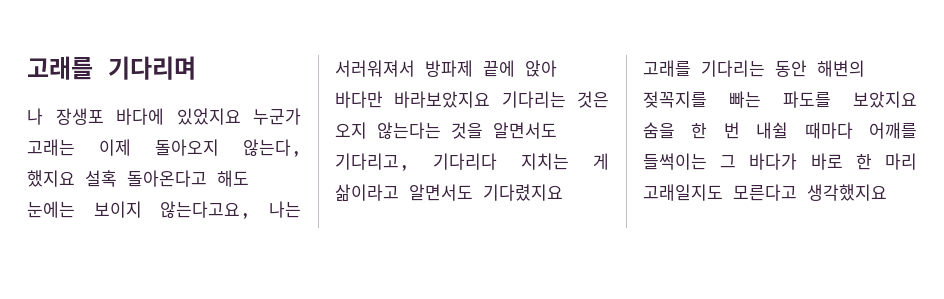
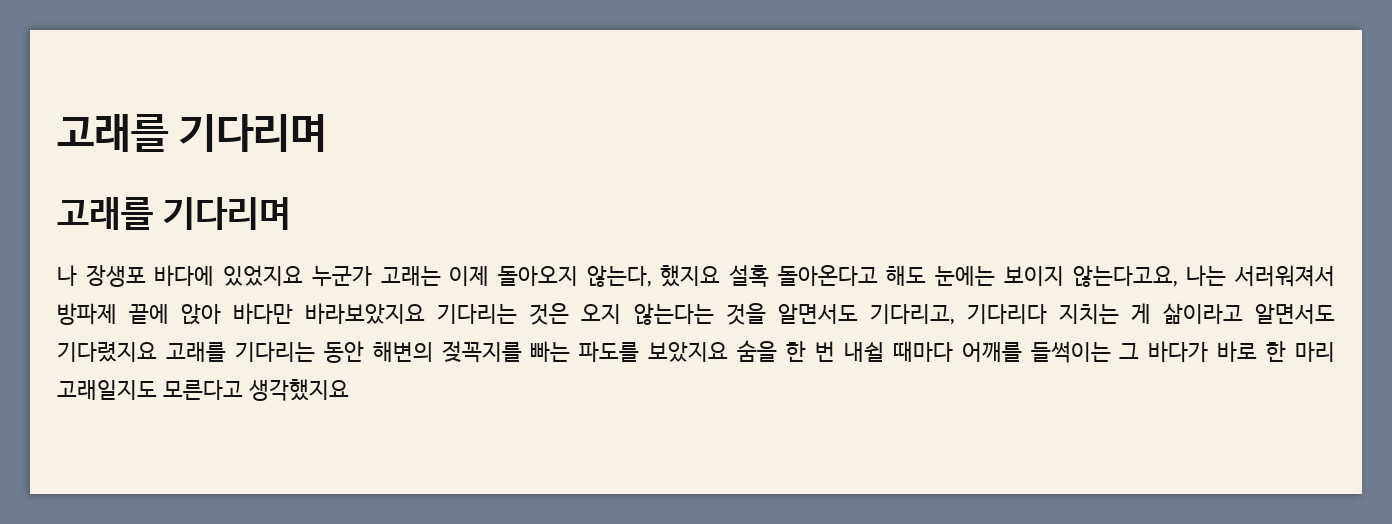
[27,56,196,80] 고래를 기다리며 -> [57,114,328,152] [57,197,291,230] 고래를 기다리며 // 고래를 기다리며

